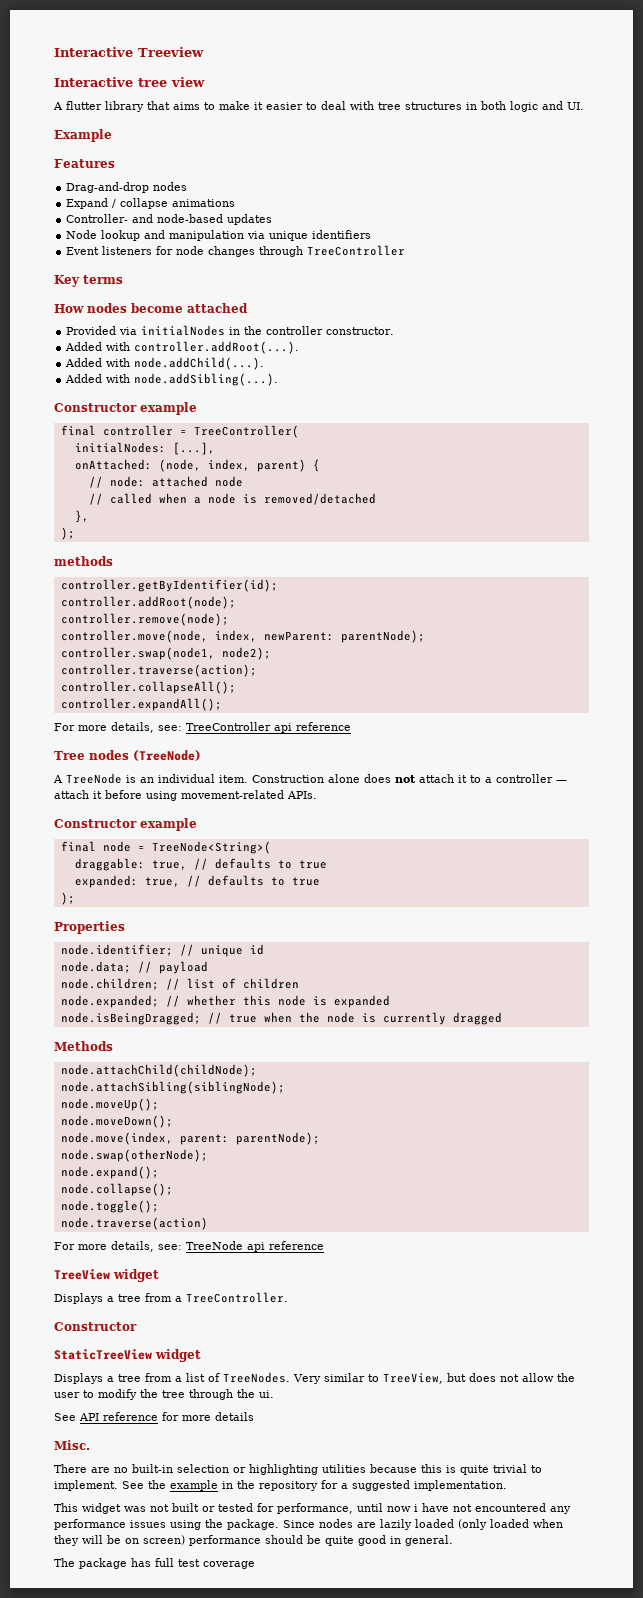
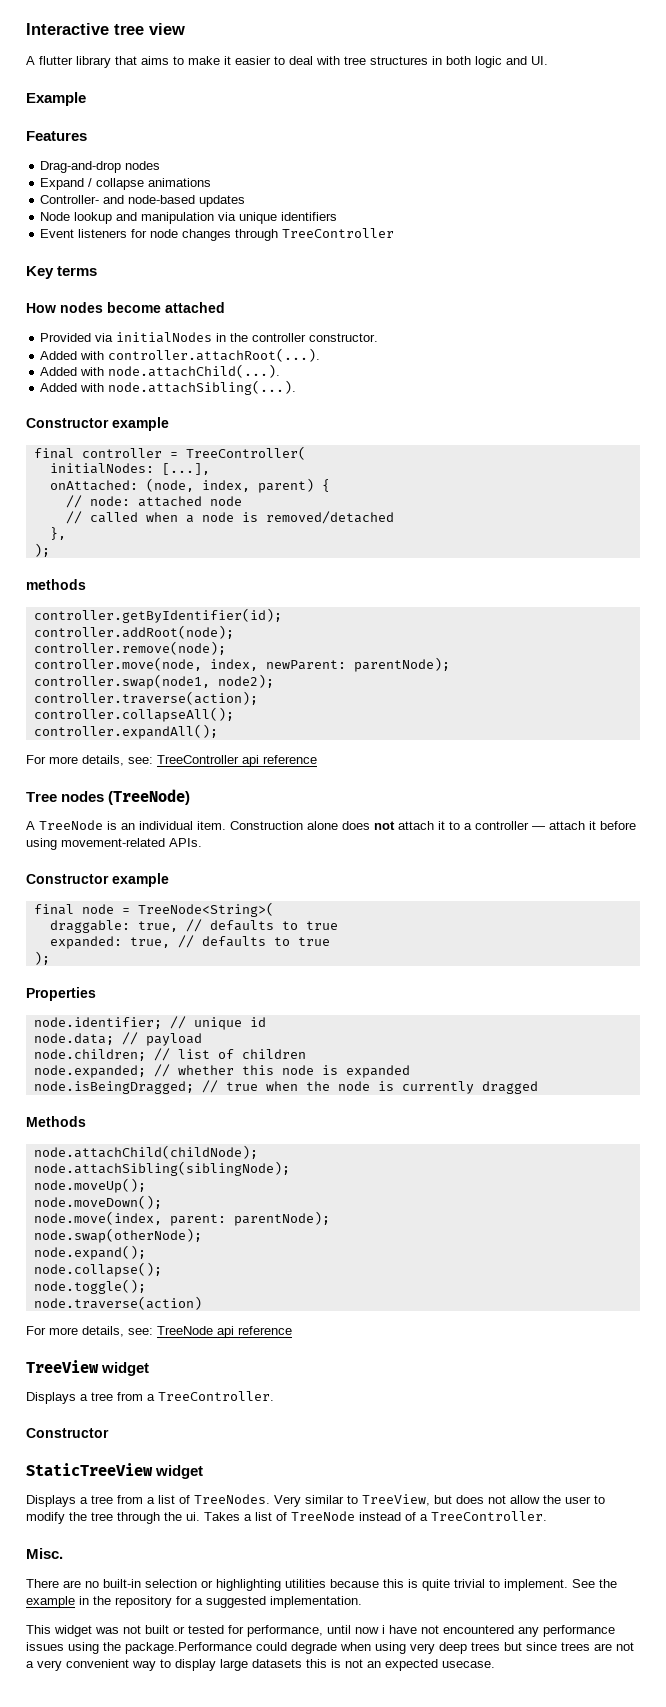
[54,47,204,57] [54,77,133,87] Interactive Treeview // Interactive -> [26,23,109,35] Interactive
[134,341,300,354] [65,357,265,370] [65,373,279,386] controller.addRoot(...). // Added with node.addChild(...). // Added with node.addSibling(...). -> [108,348,321,362] [40,364,281,378] [40,380,297,395] controller.attachRoot(...). // Added with node.attachChild(...). // Added with node.attachSibling(...).
[54,1412,254,1421] // See API reference for more details -> [204,1511,547,1521] Takes a list of TreeNode instead of a TreeController.
[227,1519,563,1530] [54,1535,453,1546] [54,1558,255,1569] package. Since nodes are lazily loaded (only loaded when they will be on screen) performance should be quite good in general. // The package has full test coverage -> [125,1642,634,1654] [26,1659,495,1671] package.Performance could degrade when using very deep trees but since trees are not a very convenient way to display large datasets this is not an expected usecase.

